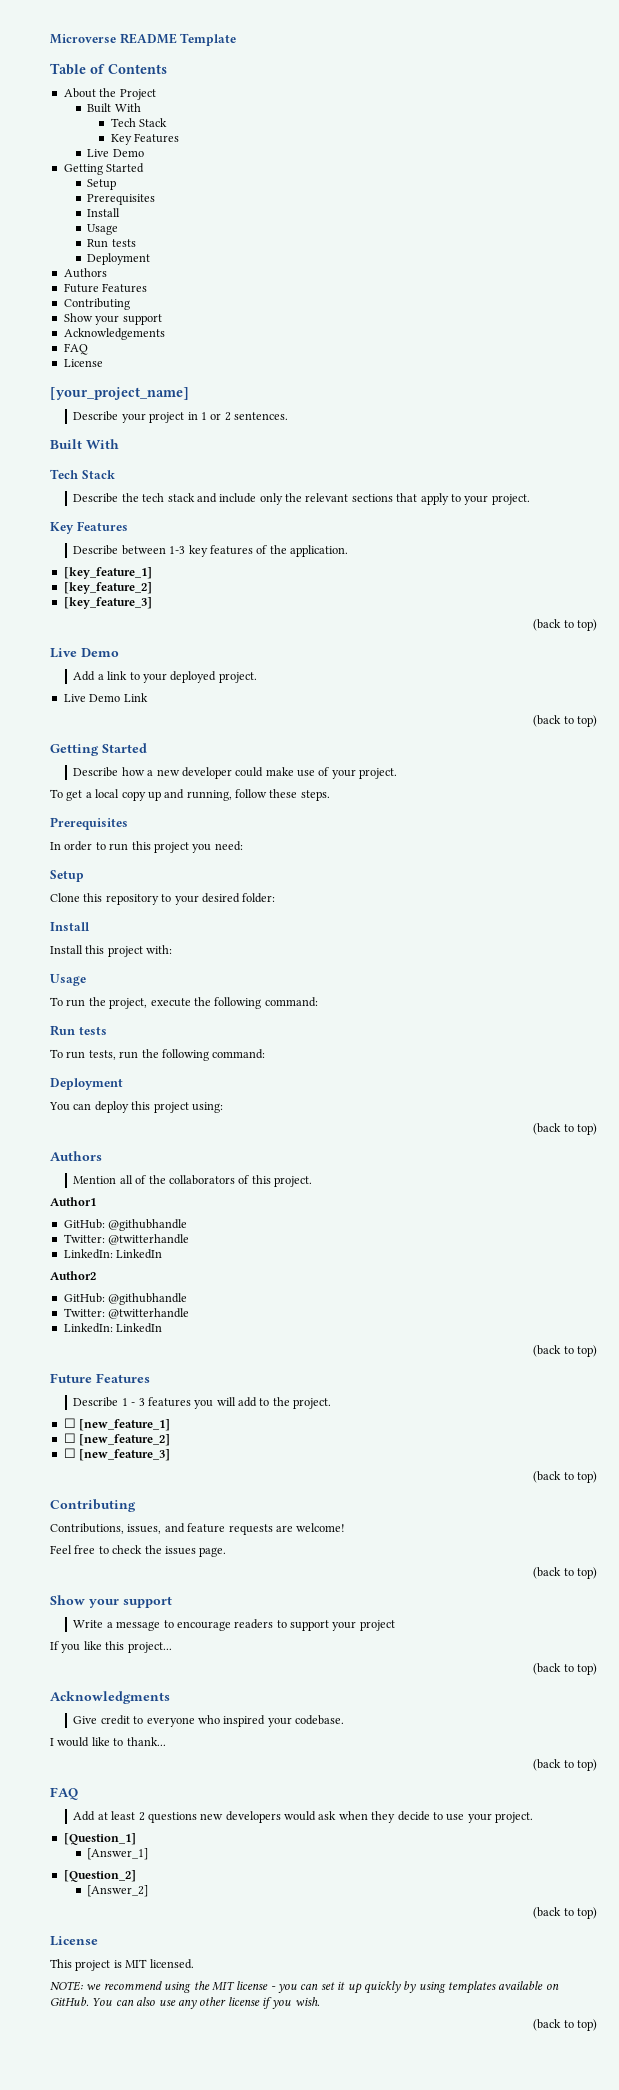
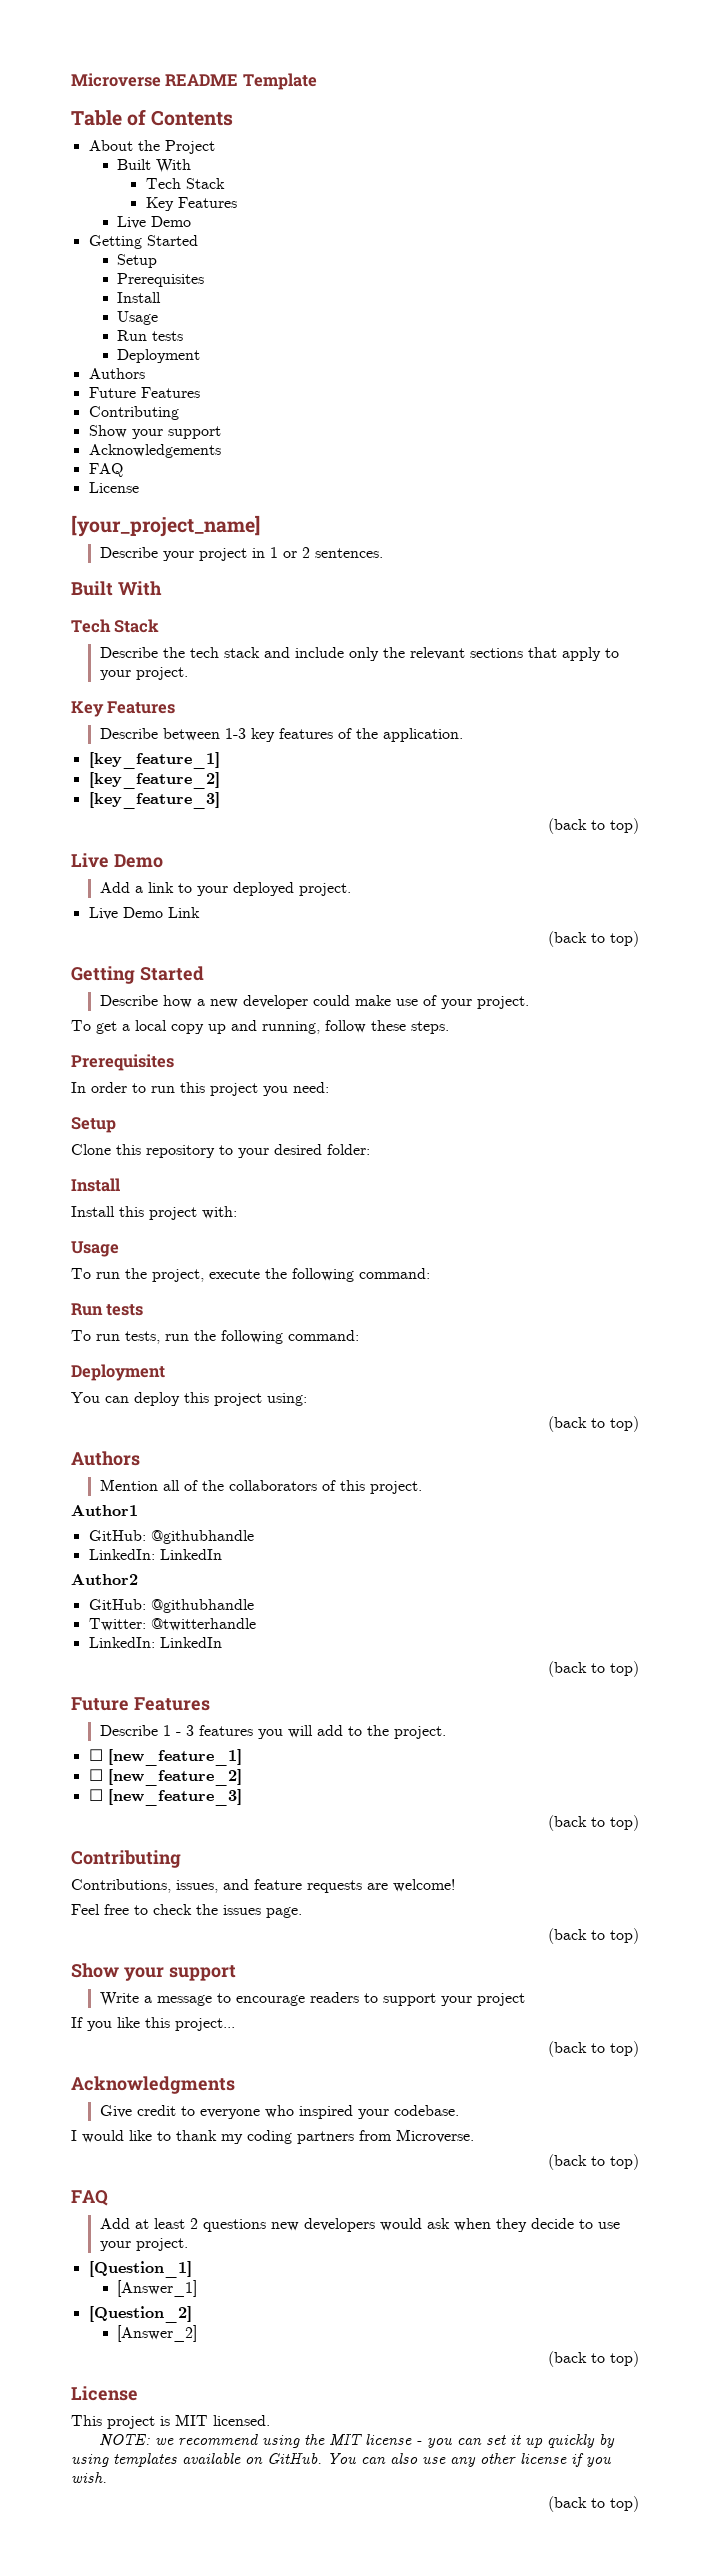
[63,1234,190,1245] // Twitter: @twitterhandle -> (254, 1537) none
[126,1737,166,1746] thank... -> [176,2129,474,2144] thank my coding partners from Microverse.

